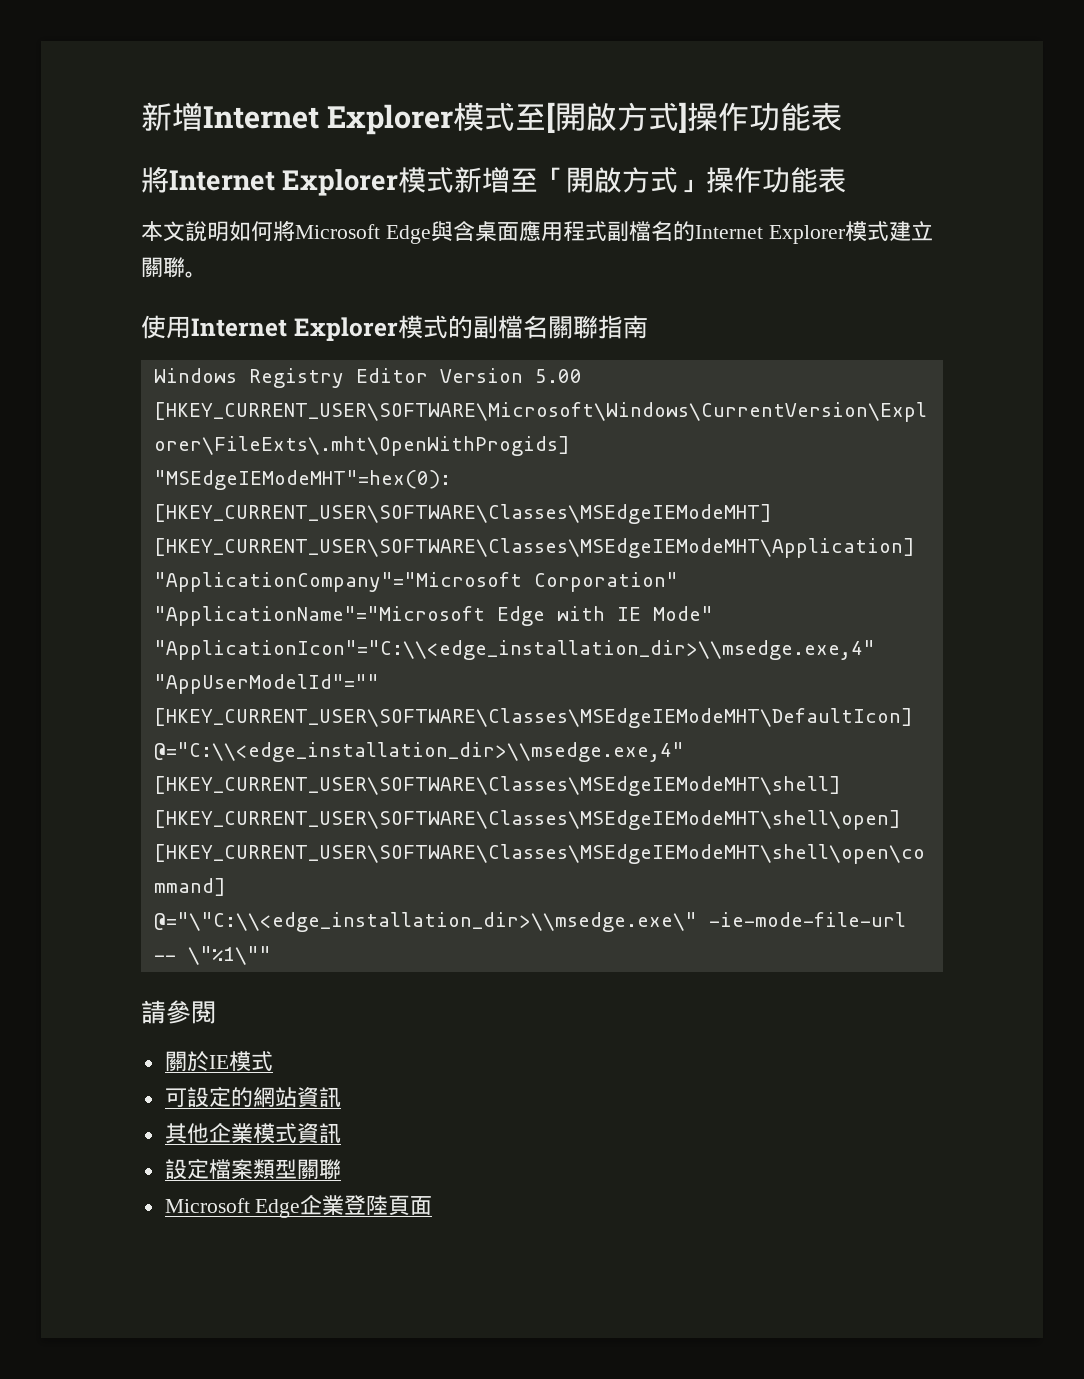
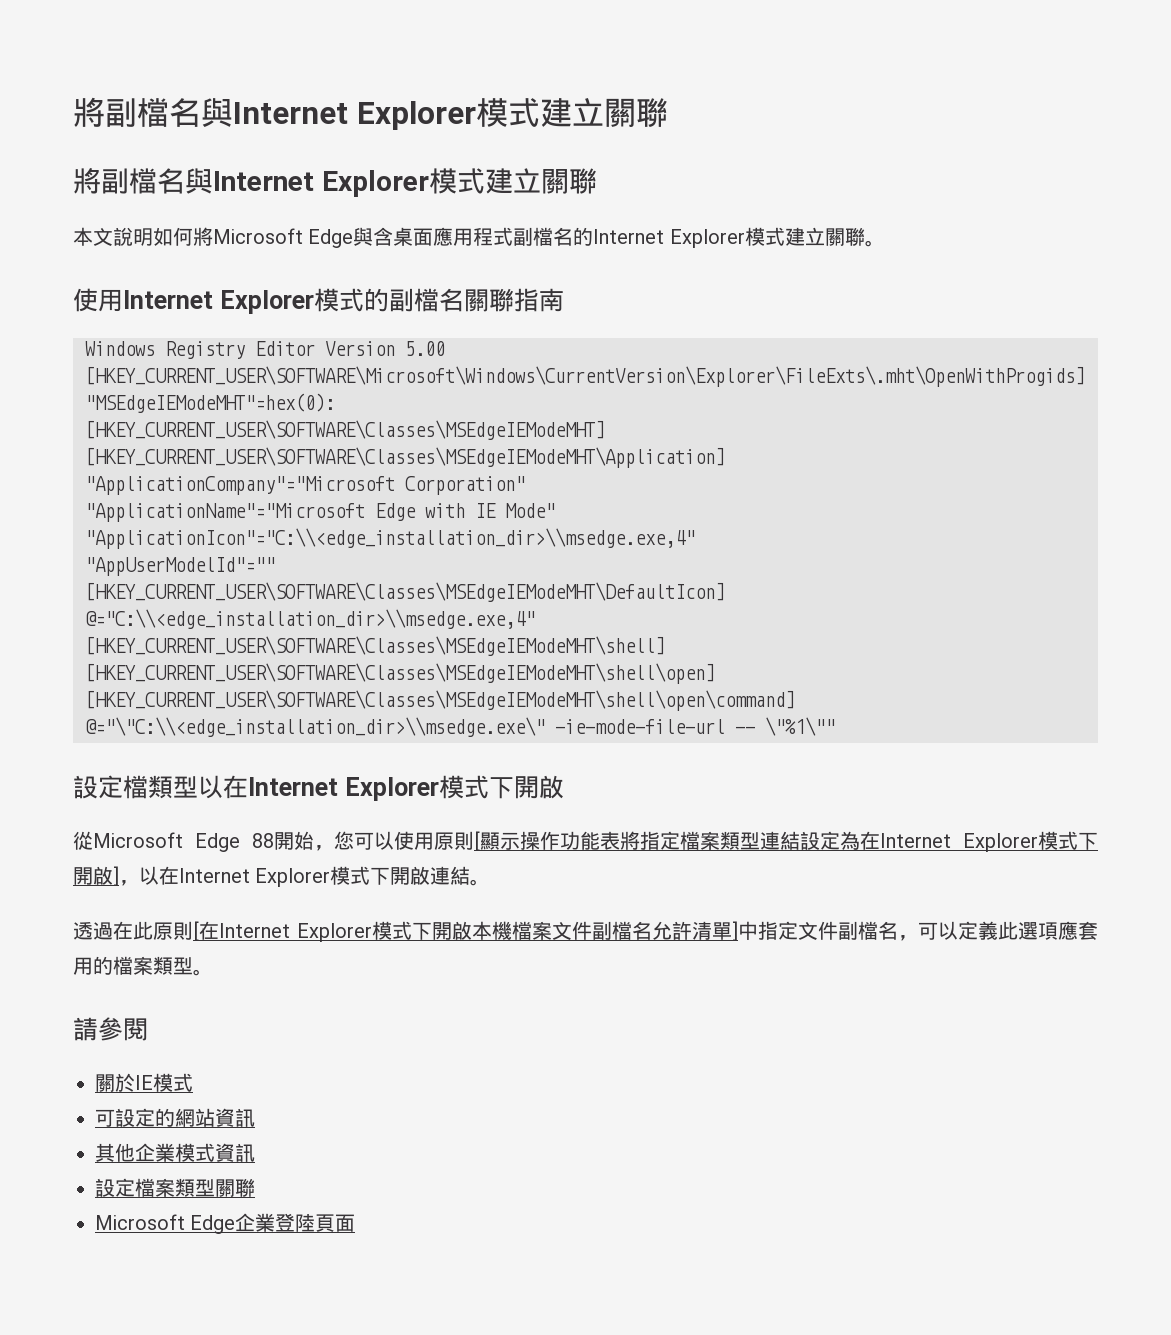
[141,102,843,135] [141,167,847,196] 新增Internet Explorer模式至[開啟方式]操作功能表 // 將Internet Explorer模式新增至「開啟方式」操作功能表 -> [73,97,668,130] [73,168,597,197] 將副檔名與Internet Explorer模式建立關聯 // 將副檔名與Internet Explorer模式建立關聯
(271, 955) none -> [73,775,564,801] [73,831,1098,852] [73,866,491,887] [73,921,1098,942] [73,956,213,976] // 設定檔類型以在Internet Explorer模式下開啟 // 從Microsoft Edge 88開始，您可以使用原則[顯示操作功能表將指定檔案類型連結設定為在Internet Explorer模式下開啟]，以在Internet Explorer模式下開啟連結。 // 透過在此原則[在Internet Explorer模式下開啟本機檔案文件副檔名允許清單]中指定文件副檔名，可以定義此選項應套用的檔案類型。

